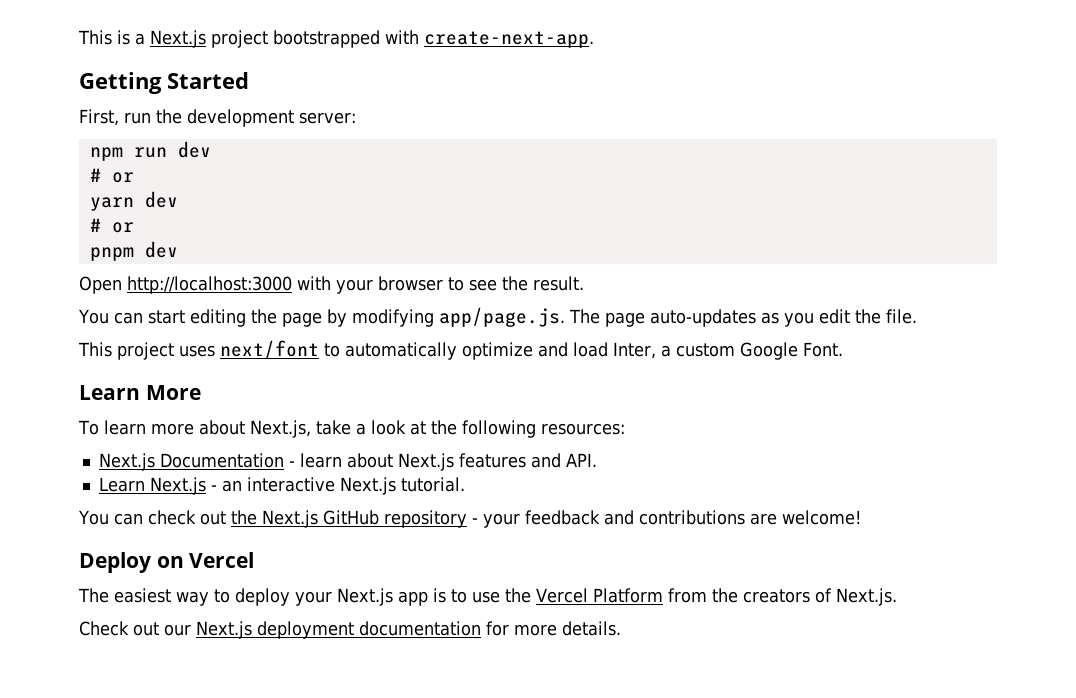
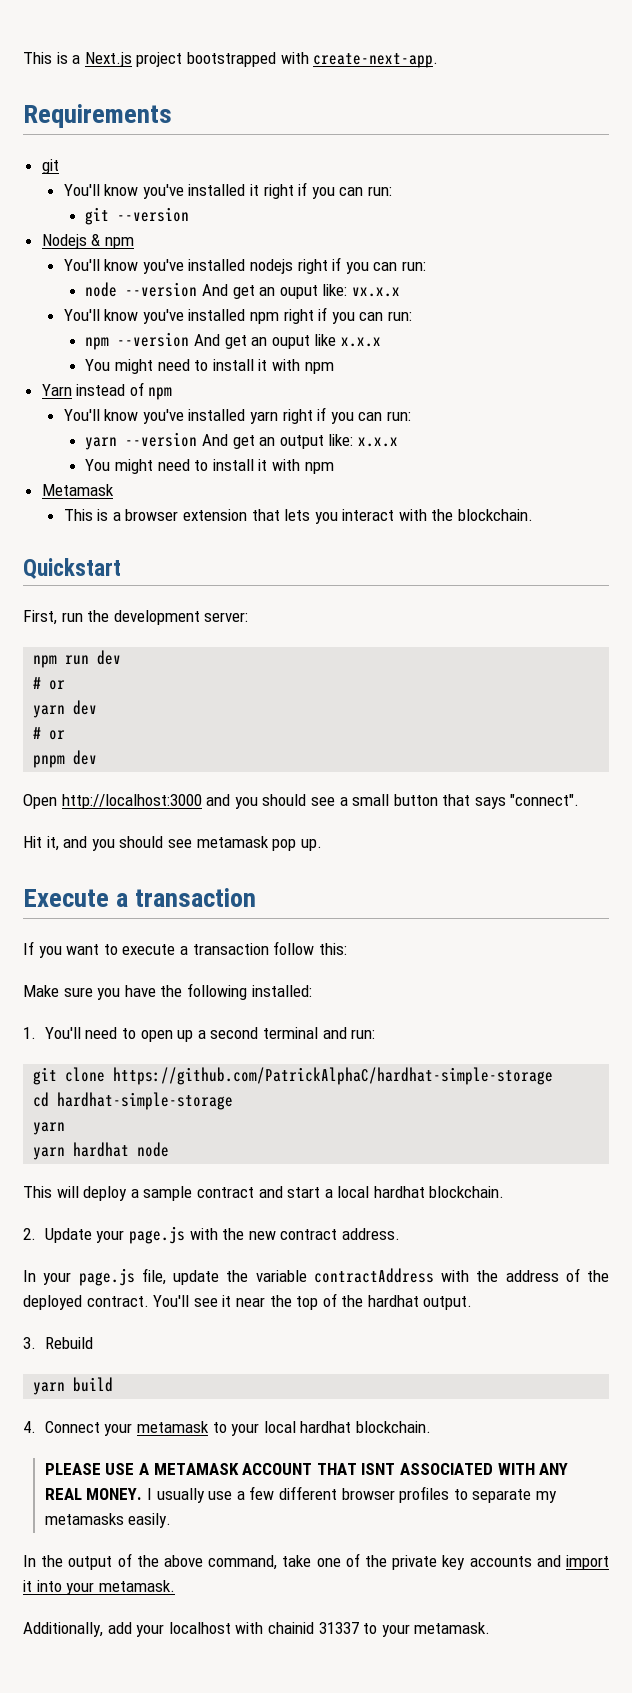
[79,72,249,94] Getting Started -> [23,104,172,128] [41,159,59,174] [63,182,392,199] [85,207,190,225] [41,234,134,249] [63,257,426,274] [85,282,400,299] [63,307,412,324] [85,332,381,350] [85,359,334,374] [41,382,173,400] [63,407,411,424] [85,432,398,450] [85,459,334,474] [41,484,114,496] [63,509,534,524] [23,558,121,579] Requirements // git // You'll know you've installed it right if you can run: // git --version // Nodejs & npm // You'll know you've installed nodejs right if you can run: // node --version And get an ouput like: vx.x.x // You'll know you've installed npm right if you can run: // npm --version And get an ouput like x.x.x // You might need to install it with npm // Yarn instead of npm // You'll know you've installed yarn right if you can run: // yarn --version And get an output like: x.x.x // You might need to install it with npm // Metamask // This is a browser extension that lets you interact with the blockchain. // Quickstart
[297,276,584,294] [78,307,917,327] [78,340,843,360] [79,385,201,400] [78,420,625,438] [98,453,597,471] [98,477,465,495] [78,510,861,528] [79,552,255,573] [78,588,897,606] [79,621,621,639] with your browser to see the result. // You can start editing the page by modifying app/page.js. The page auto-updates as you edit the file. // This project uses next/font to automatically optimize and load Inter, a custom Google Font. // Learn More // To learn more about Next.js, take a look at the following resources: // Next.js Documentation - learn about Next.js features and API. // Learn Next.js - an interactive Next.js tutorial. // You can check out the Next.js GitHub repository - your feedback and contributions are welcome! // Deploy on Vercel // The easiest way to deploy your Next.js app is to use the Vercel Platform from the creators of Next.js. // Check out our Next.js deployment documentation for more details. -> [206,794,580,809] [23,836,322,851] [23,888,257,907] [23,941,347,958] [23,983,312,1000] [23,1027,376,1042] [33,1067,554,1085] [33,1092,234,1110] [33,1122,66,1135] [33,1142,170,1160] [23,1186,505,1201] [23,1226,400,1244] [23,1268,609,1286] [23,1293,473,1310] [23,1337,93,1349] [33,1377,114,1395] [23,1421,431,1436] [44,1463,569,1475] [44,1486,557,1503] [44,1513,172,1528] [23,1553,609,1570] [23,1580,175,1595] [23,1622,491,1637] and you should see a small button that says "connect". // Hit it, and you should see metamask pop up. // Execute a transaction // If you want to execute a transaction follow this: // Make sure you have the following installed: // 1. You'll need to open up a second terminal and run: // git clone https://github.com/PatrickAlphaC/hardhat-simple-storage // cd hardhat-simple-storage // yarn // yarn hardhat node // This will deploy a sample contract and start a local hardhat blockchain. // 2. Update your page.js with the new contract address. // In your page.js file, update the variable contractAddress with the address of the deployed contract. You'll see it near the top of the hardhat output. // 3. Rebuild // yarn build // 4. Connect your metamask to your local hardhat blockchain. // PLEASE USE A METAMASK ACCOUNT THAT ISNT ASSOCIATED WITH ANY REAL MONEY. I usually use a few different browser profiles to separate my metamasks easily. // In the output of the above command, take one of the private key accounts and import it into your metamask. // Additionally, add your localhost with chainid 31337 to your metamask.

